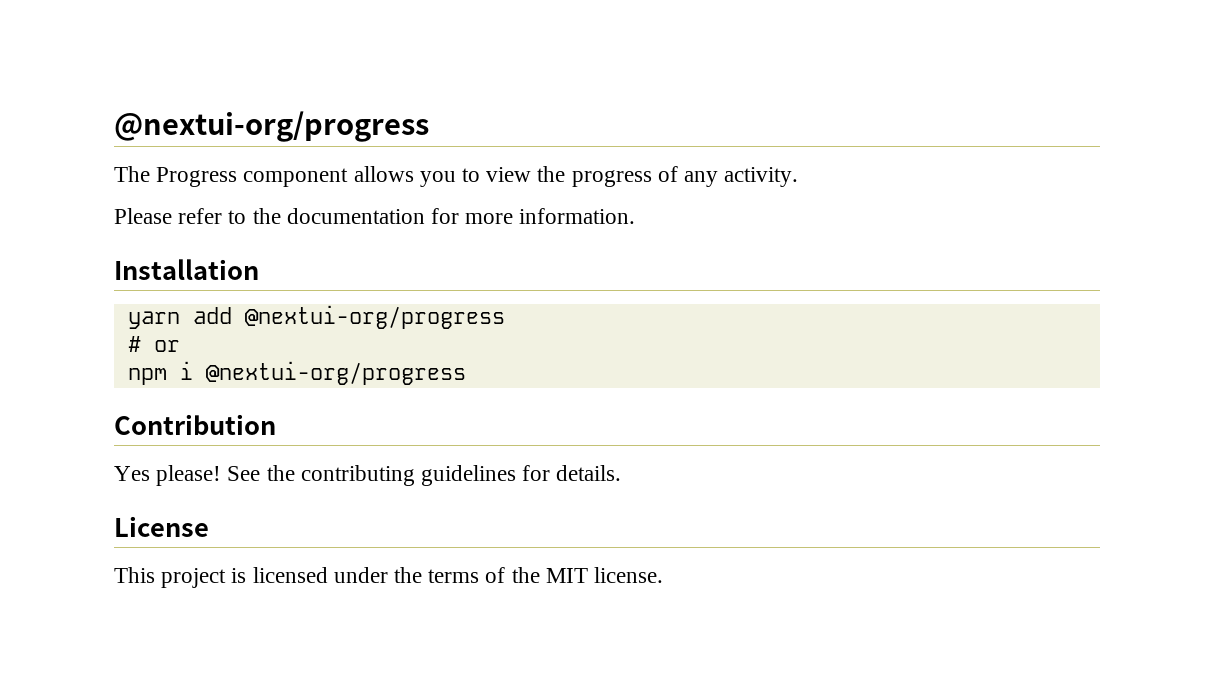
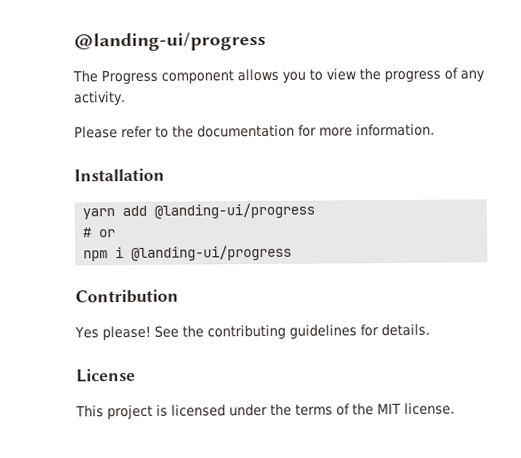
[114,111,429,142] @nextui-org/progress -> [73,31,266,52] @landing-ui/progress
[244,305,505,329] @nextui-org/progress -> [154,202,316,219] @landing-ui/progress
[205,361,466,385] @nextui-org/progress -> [131,244,293,261] @landing-ui/progress

